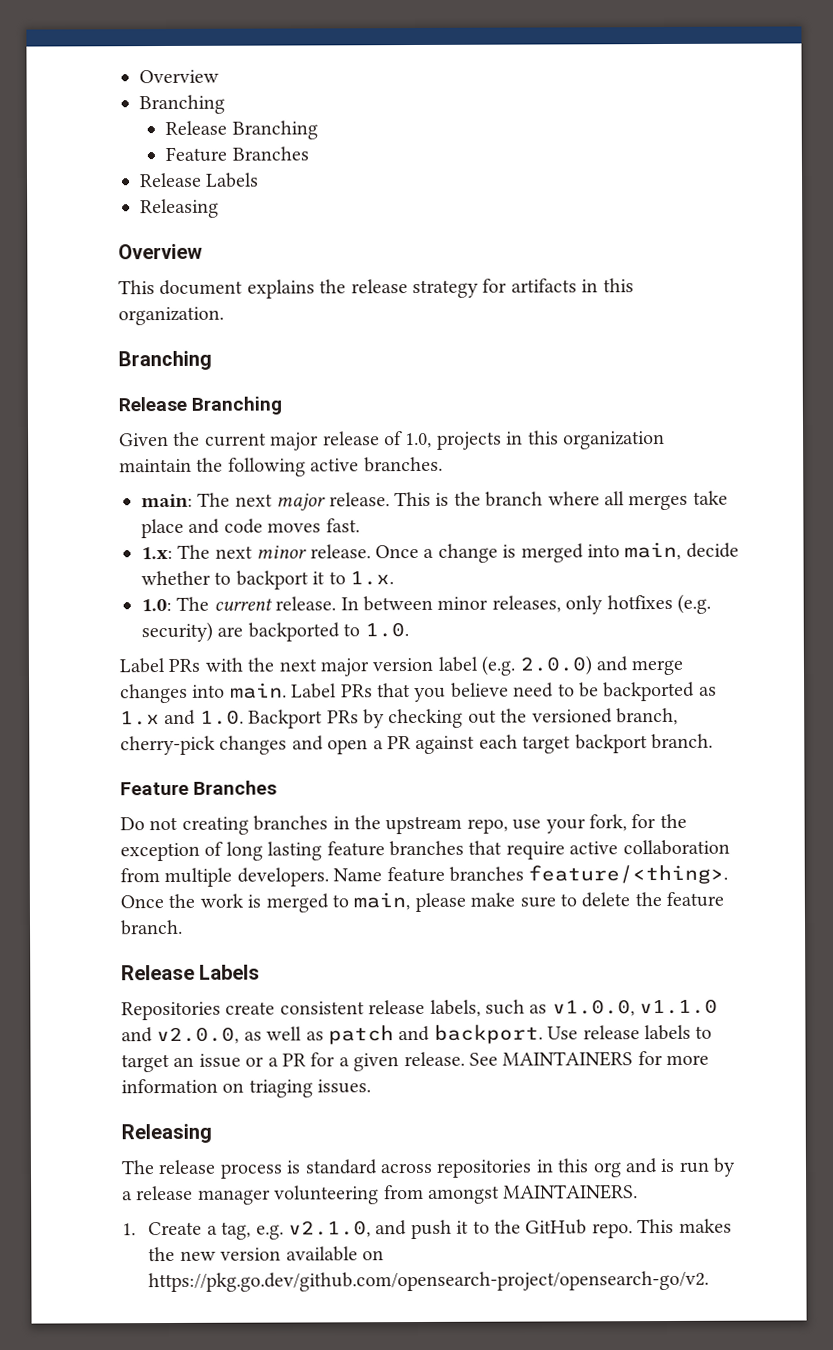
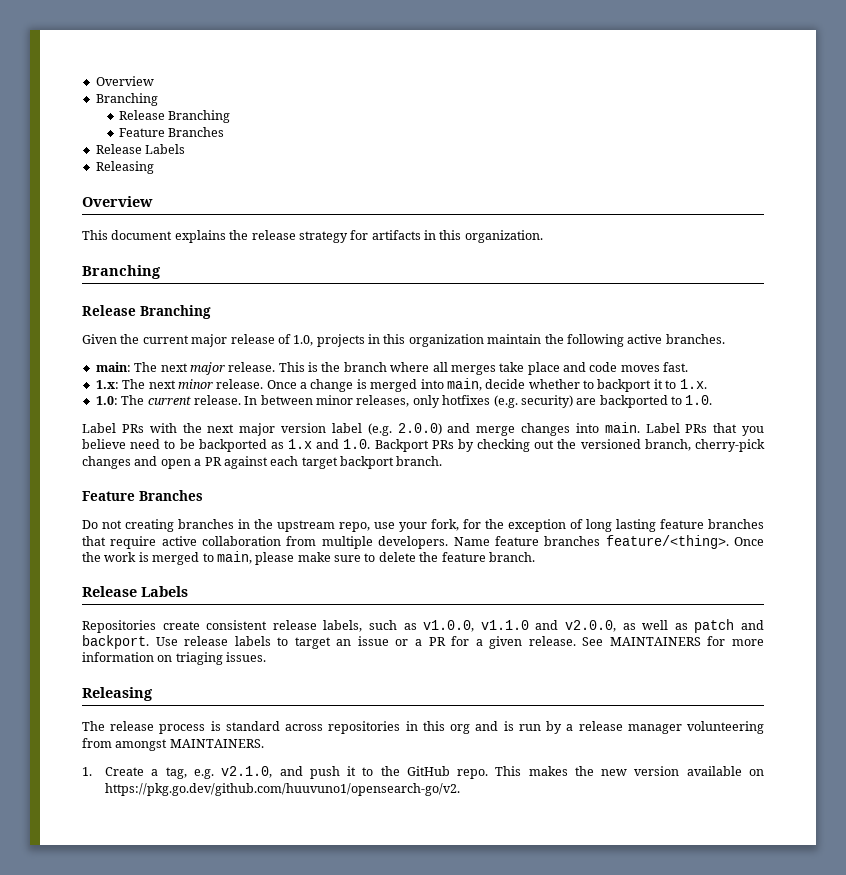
[148,1270,710,1293] https://pkg.go.dev/github.com/opensearch-project/opensearch-go/v2. -> [105,783,461,796] https://pkg.go.dev/github.com/huuvuno1/opensearch-go/v2.

